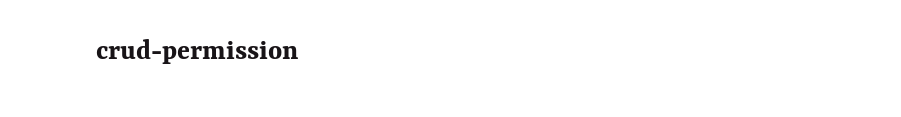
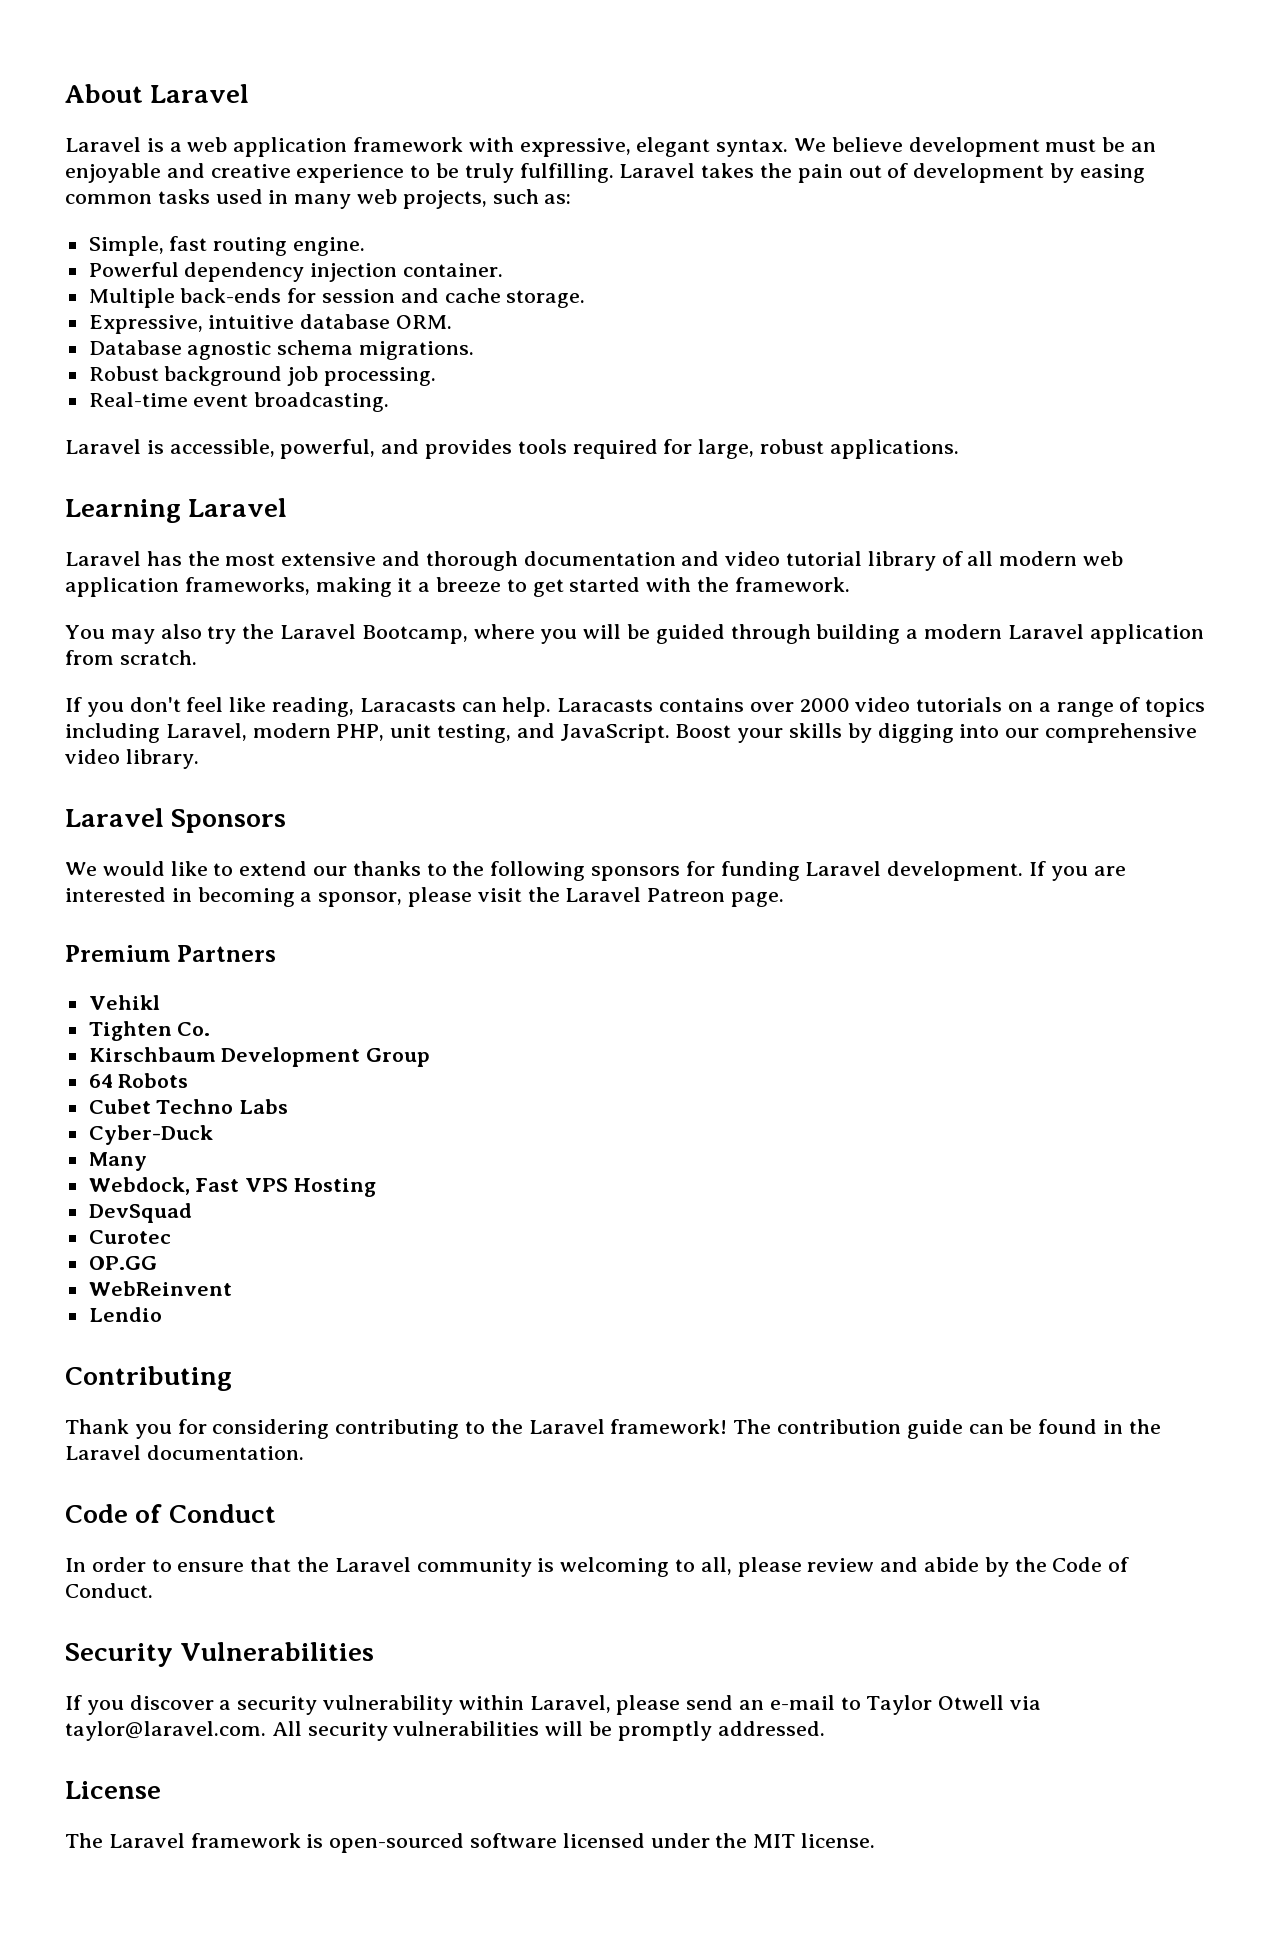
[96,39,298,64] crud-permission -> [65,84,250,103] [65,137,1157,157] [65,163,1145,183] [65,189,572,209] [88,236,366,256] [88,262,504,282] [88,288,586,308] [88,314,453,334] [88,340,475,360] [88,366,437,386] [88,392,390,412] [65,439,959,459] [65,498,288,523] [65,551,1124,571] [65,577,850,597] [65,624,1204,644] [65,650,197,665] [65,697,1206,717] [65,723,1198,743] [65,749,199,769] [65,808,287,833] [65,861,1126,881] [65,887,785,907] [65,945,277,962] [88,995,160,1010] [88,1021,211,1041] [88,1047,431,1067] [88,1073,189,1088] [88,1099,289,1114] [88,1125,213,1145] [88,1152,147,1171] [88,1177,377,1197] [88,1203,192,1223] [88,1230,171,1244] [88,1256,157,1270] [88,1281,232,1296] [88,1307,162,1322] [65,1366,232,1391] [65,1419,1161,1439] [65,1445,304,1460] [65,1504,276,1523] [65,1557,1130,1577] [65,1583,153,1598] [65,1642,375,1667] [65,1695,1042,1715] [65,1721,825,1741] [65,1781,161,1799] [65,1833,876,1853] About Laravel // Laravel is a web application framework with expressive, elegant syntax. We believe development must be an enjoyable and creative experience to be truly fulfilling. Laravel takes the pain out of development by easing common tasks used in many web projects, such as: // Simple, fast routing engine. // Powerful dependency injection container. // Multiple back-ends for session and cache storage. // Expressive, intuitive database ORM. // Database agnostic schema migrations. // Robust background job processing. // Real-time event broadcasting. // Laravel is accessible, powerful, and provides tools required for large, robust applications. // Learning Laravel // Laravel has the most extensive and thorough documentation and video tutorial library of all modern web application frameworks, making it a breeze to get started with the framework. // You may also try the Laravel Bootcamp, where you will be guided through building a modern Laravel application from scratch. // If you don't feel like reading, Laracasts can help. Laracasts contains over 2000 video tutorials on a range of topics including Laravel, modern PHP, unit testing, and JavaScript. Boost your skills by digging into our comprehensive video library. // Laravel Sponsors // We would like to extend our thanks to the following sponsors for funding Laravel development. If you are interested in becoming a sponsor, please visit the Laravel Patreon page. // Premium Partners // Vehikl // Tighten Co. // Kirschbaum Development Group // 64 Robots // Cubet Techno Labs // Cyber-Duck // Many // Webdock, Fast VPS Hosting // DevSquad // Curotec // OP.GG // WebReinvent // Lendio // Contributing // Thank you for considering contributing to the Laravel framework! The contribution guide can be found in the Laravel documentation. // Code of Conduct // In order to ensure that the Laravel community is welcoming to all, please review and abide by the Code of Conduct. // Security Vulnerabilities // If you discover a security vulnerability within Laravel, please send an e-mail to Taylor Otwell via taylor@laravel.com. All security vulnerabilities will be promptly addressed. // License // The Laravel framework is open-sourced software licensed under the MIT license.

